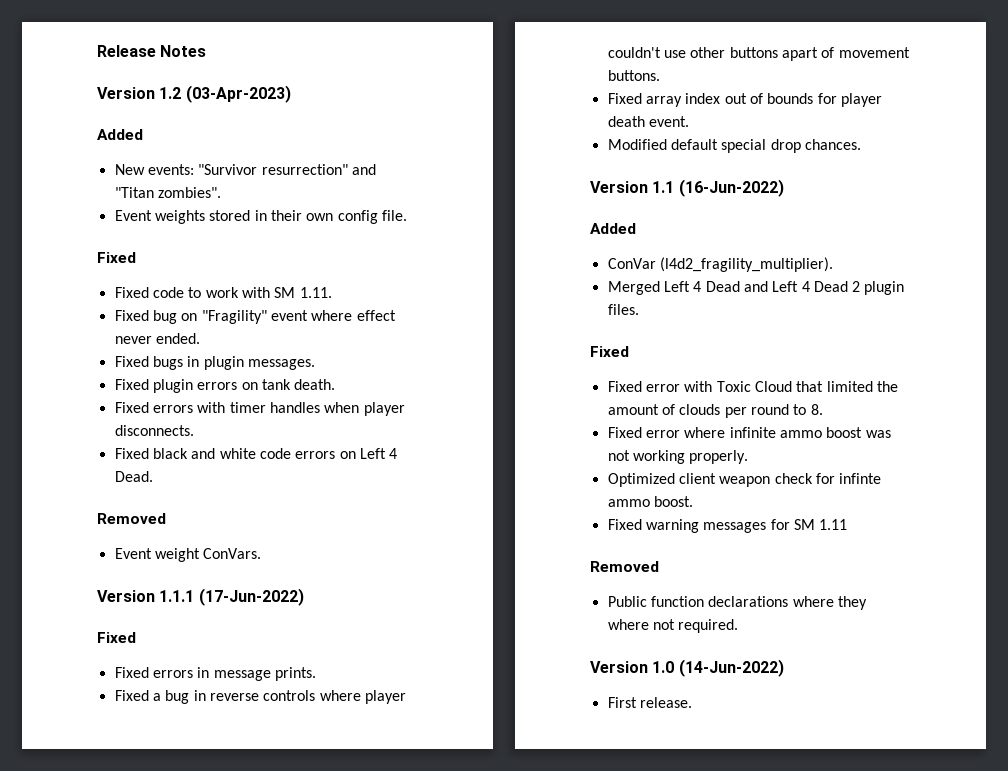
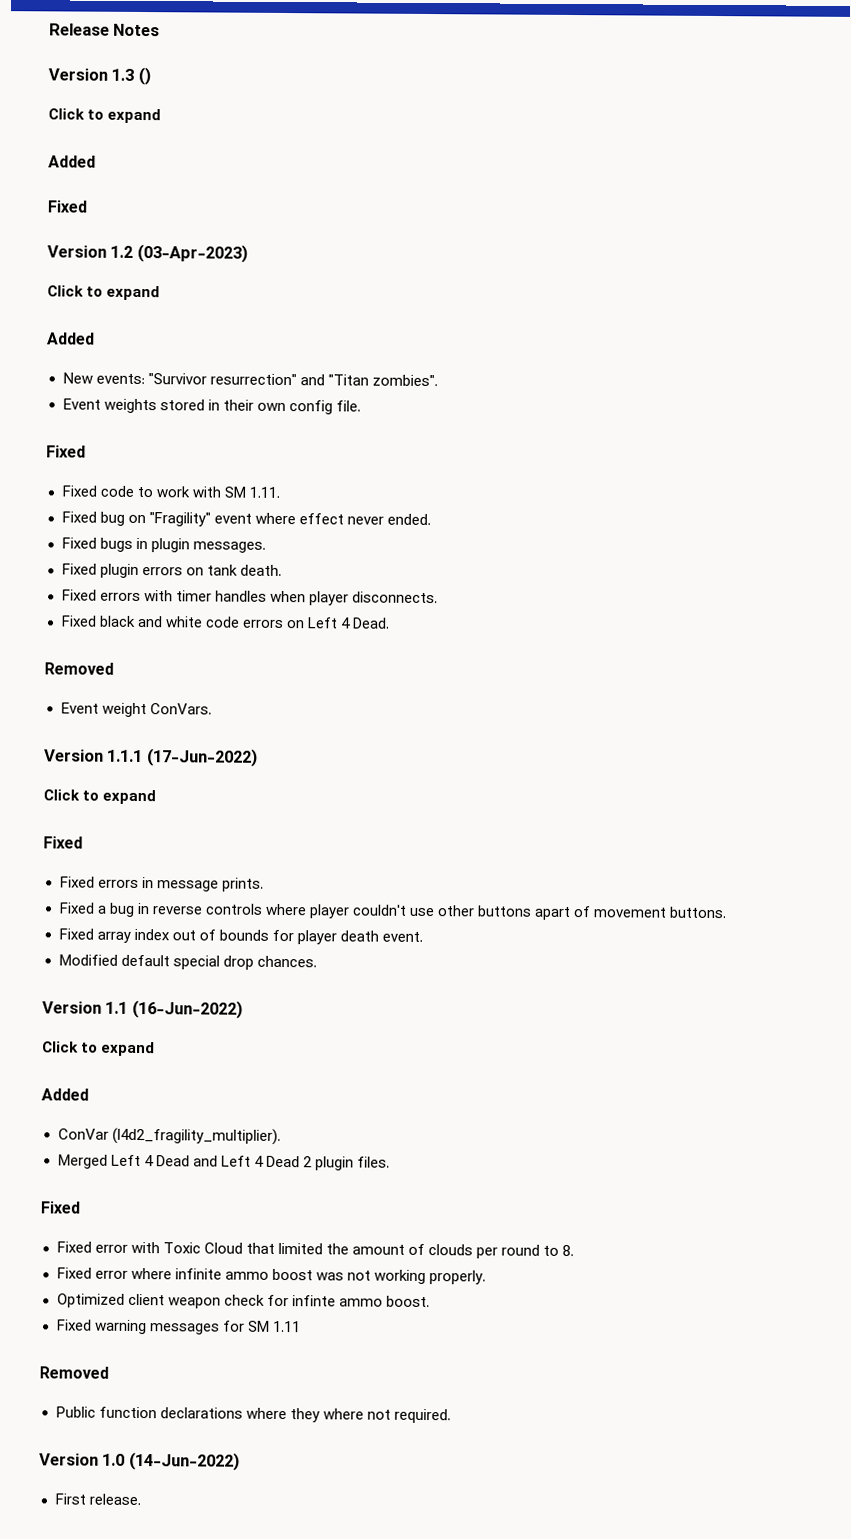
(207, 51) none -> [48,66,151,86] [48,108,162,124] [48,155,96,168] [47,200,87,213] // Version 1.3 () // Click to expand // Added // Fixed
(291, 94) none -> [47,285,161,301] // Click to expand
(304, 597) none -> [43,789,157,805] // Click to expand
(784, 188) none -> [42,1041,156,1057] // Click to expand

